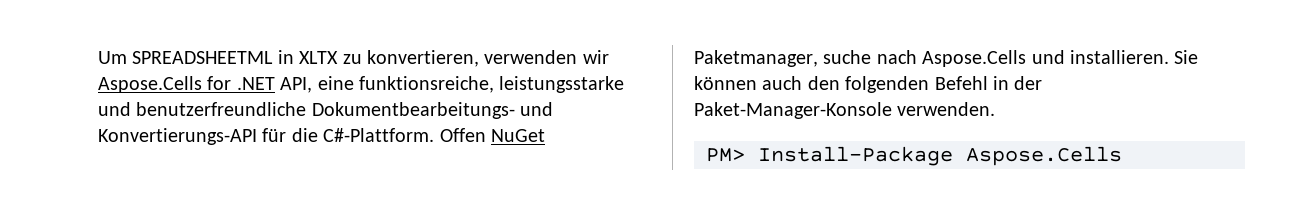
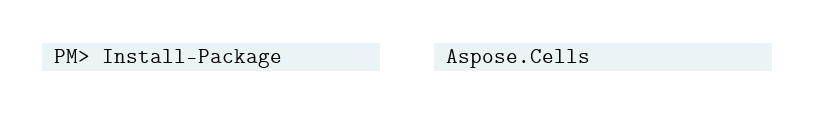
[98,50,609,67] [98,76,625,93] [98,102,554,119] [98,128,545,145] [694,50,1199,67] [694,76,1043,93] [694,102,996,119] Um SPREADSHEETML in XLTX zu konvertieren, verwenden wir Aspose.Cells for .NET API, eine funktionsreiche, leistungsstarke und benutzerfreundliche Dokumentbearbeitungs- und Konvertierungs-API für die C#-Plattform. Offen NuGet Paketmanager, suche nach Aspose.Cells und installieren. Sie können auch den folgenden Befehl in der Paket-Manager-Konsole verwenden. // -> (54, 56) none

